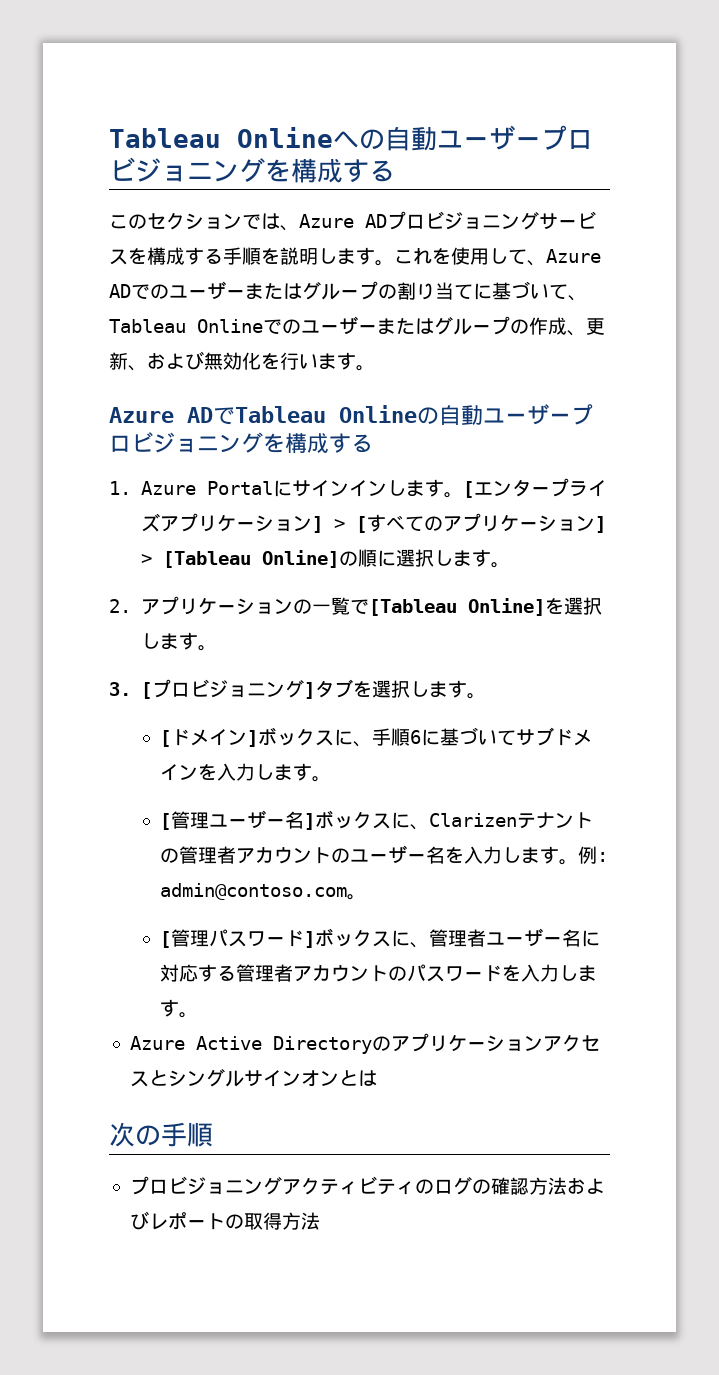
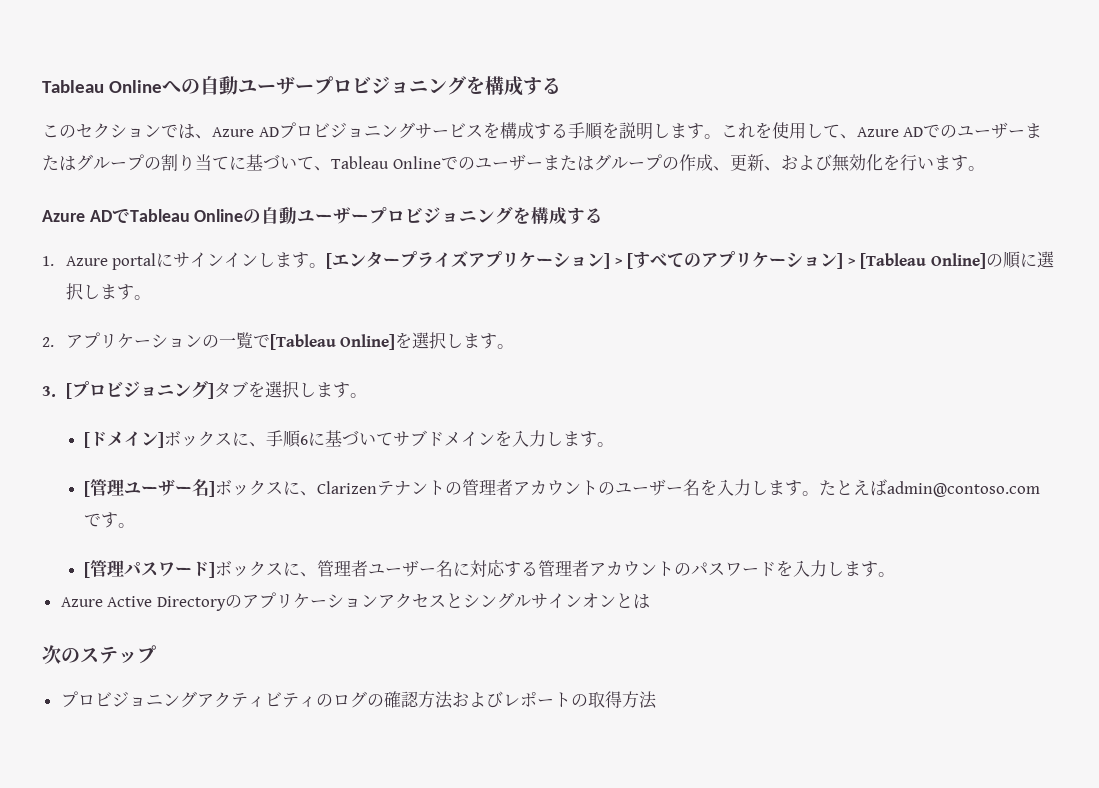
[206,481,273,495] Portal -> [112,253,157,270] portal
[578,846,609,864] [160,883,348,900] 例: admin@contoso.com -> [819,479,1041,497] [84,512,119,528] たとえばadmin@contoso.comです
[161,1122,213,1147] 手順 -> [80,645,156,664] ステップ

